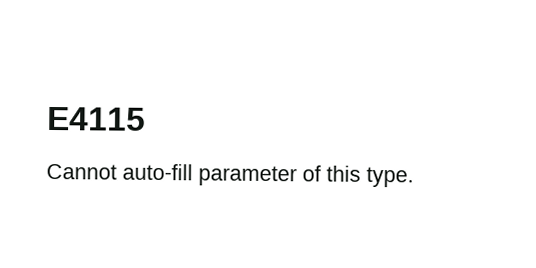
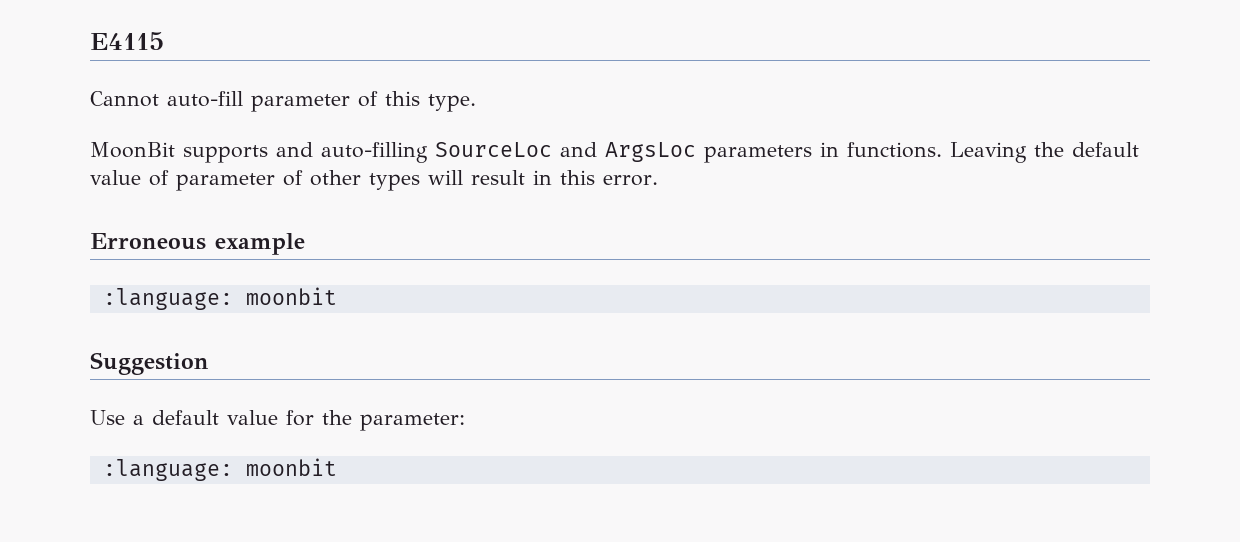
(414, 177) none -> [90,142,1139,163] [90,170,658,191] [90,233,305,255] [102,287,337,310] [90,352,209,375] [90,410,465,431] [102,458,337,481] // MoonBit supports and auto-filling SourceLoc and ArgsLoc parameters in functions. Leaving the default value of parameter of other types will result in this error. // Erroneous example // :language: moonbit // Suggestion // Use a default value for the parameter: // :language: moonbit

